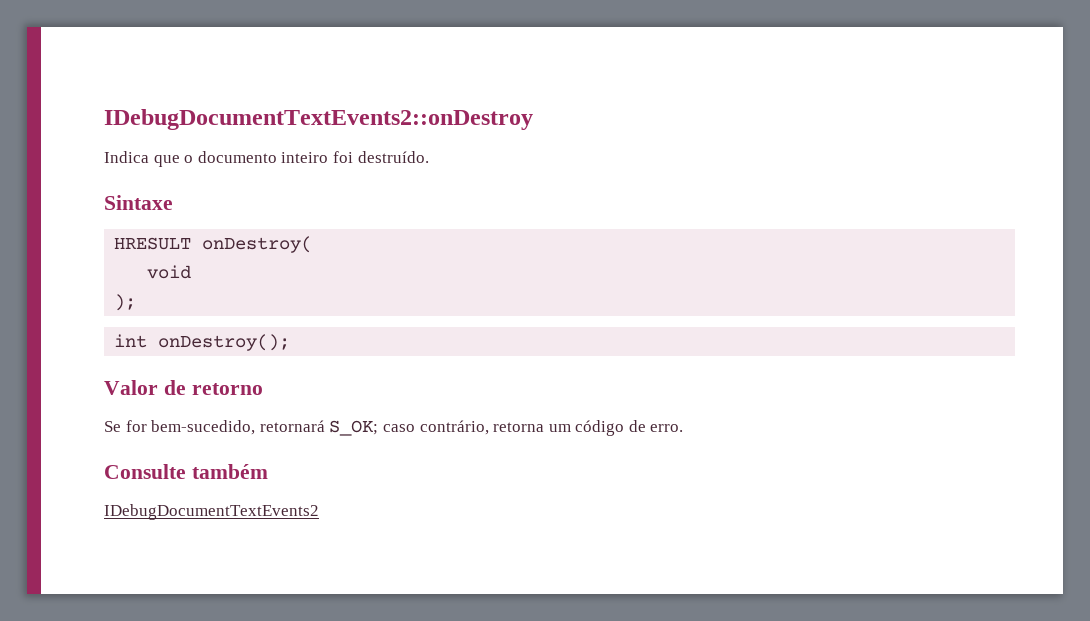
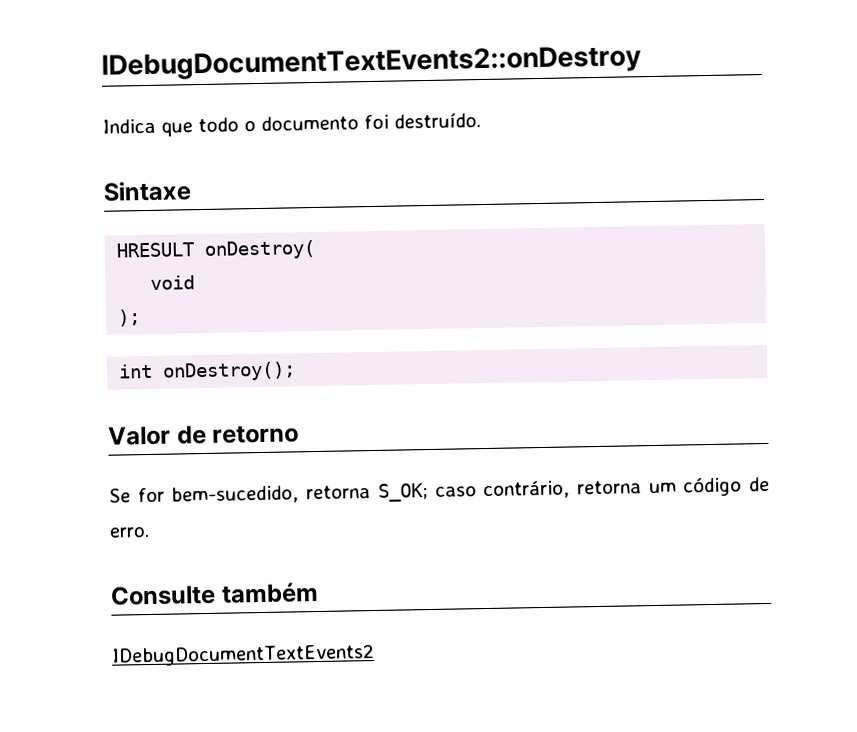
(180, 161) none -> [198,117,239,133] todo
[281,152,329,163] inteiro -> (359, 123) none
[259,420,325,432] retornará -> [306,485,372,500] retorna

